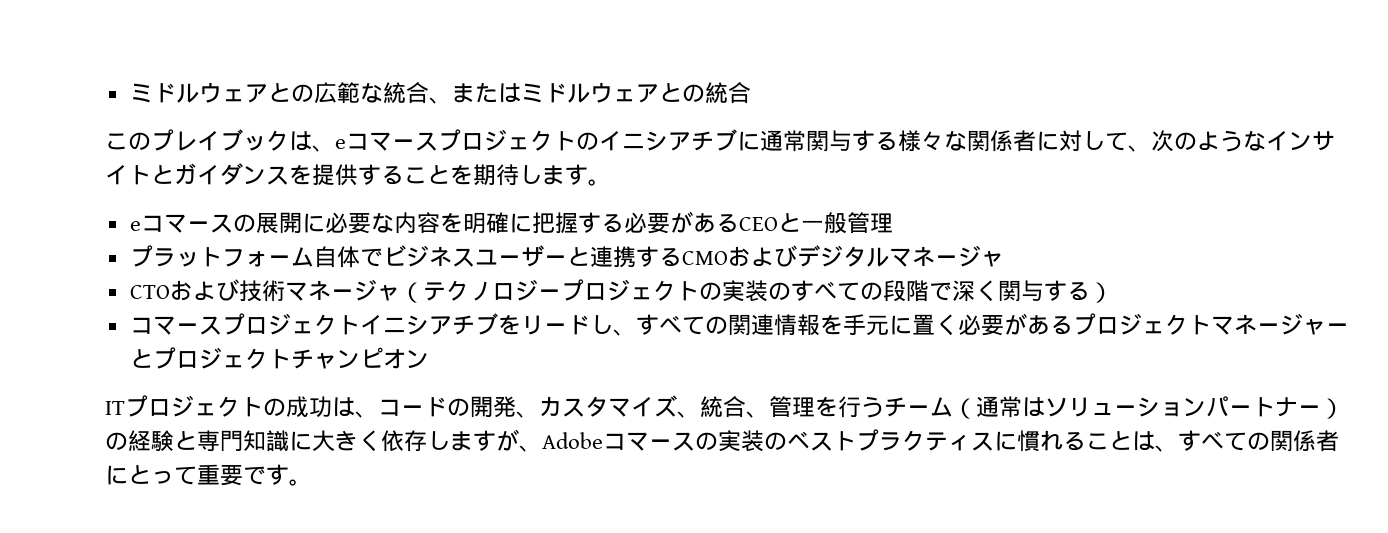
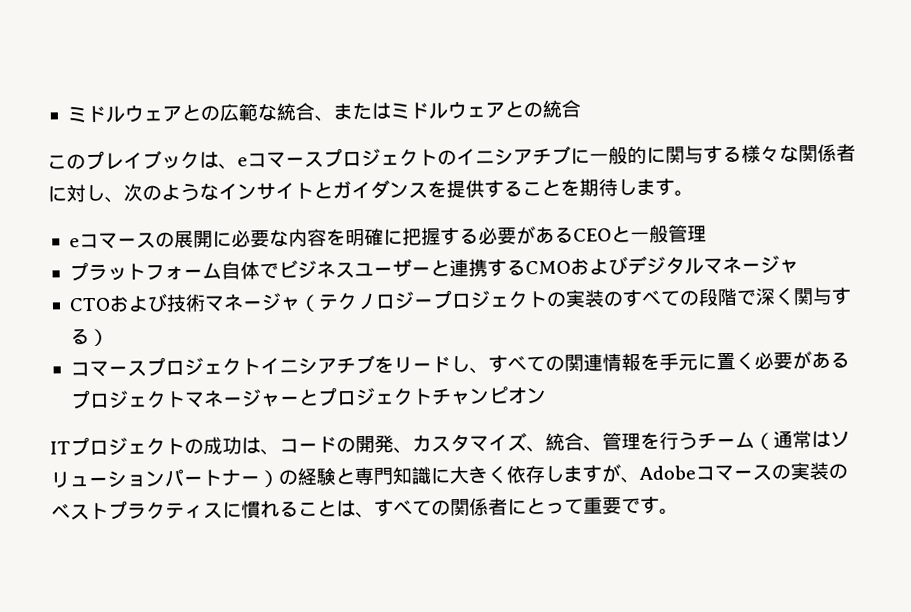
[760,130,806,152] 通常 -> [589,145,666,165] 一般的に
[1105,132,1128,151] て -> (105, 193) none

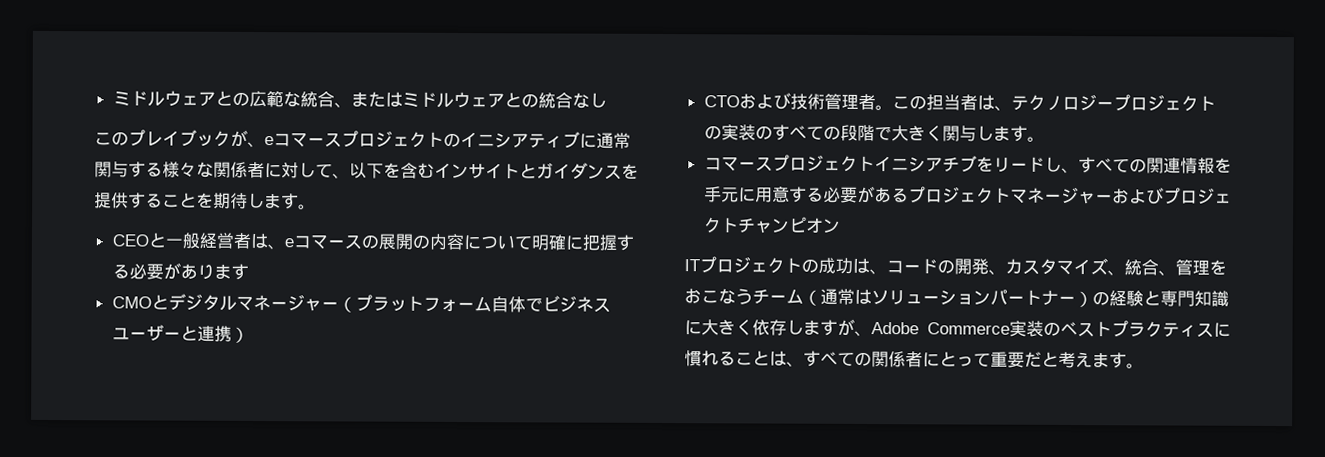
(581, 108) none -> [571,92,607,109] なし
[199,151,219,168] は -> [230,129,248,147] が
[532,145,666,166] チブに一般的に -> [528,131,631,149] ティブに通常
[104,183,219,203] 、次のような -> [315,162,435,179] て、以下を含む
(694, 193) none -> [111,232,285,250] CEOと一般経営者は、
[211,228,346,248] に必要な内容を -> [411,233,532,251] の内容について
[553,224,707,243] るCEOと一般管理 // -> [196,263,249,280] [111,293,356,313] ります // CMOとデジタルマネージャー（
[486,255,799,277] [68,292,320,313] するCMOおよびデジタルマネージャ // CTOおよび技術マネージャ（ -> [230,326,249,343] [703,92,1012,111] ） // CTOおよび技術管理者。この担当者は、
[754,286,852,306] [69,328,109,347] 深く関与する） -> [890,125,1045,142] 大きく関与します。
[715,351,755,371] 置く -> [754,186,824,203] 用意する
[297,389,319,406] と -> [1111,187,1164,205] および
[659,431,679,450] 行 -> [684,288,736,305] おこな
[695,464,791,482] コマースの -> [927,322,1010,335] Commerce
[621,497,641,514] で -> [1024,351,1110,369] だと考えま

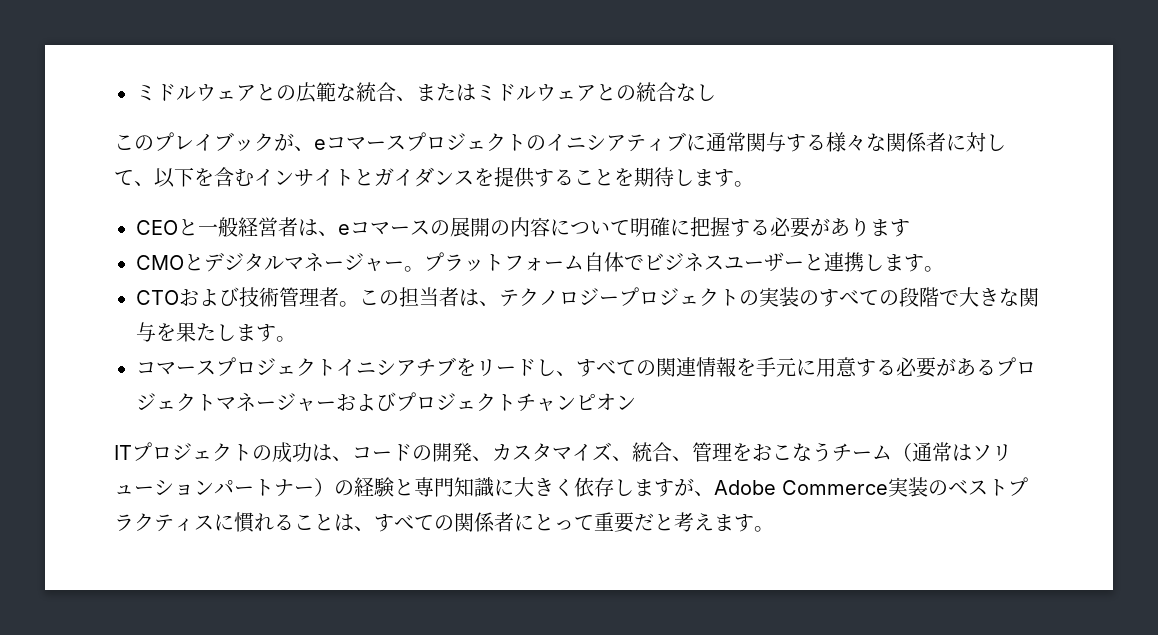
[337,296,356,313] （ -> [404,266,424,272] 。
[230,326,249,343] ） -> [864,254,944,272] します。
[924,125,977,142] く関与 -> [999,288,1039,307] [136,322,216,342] な関与を果た

